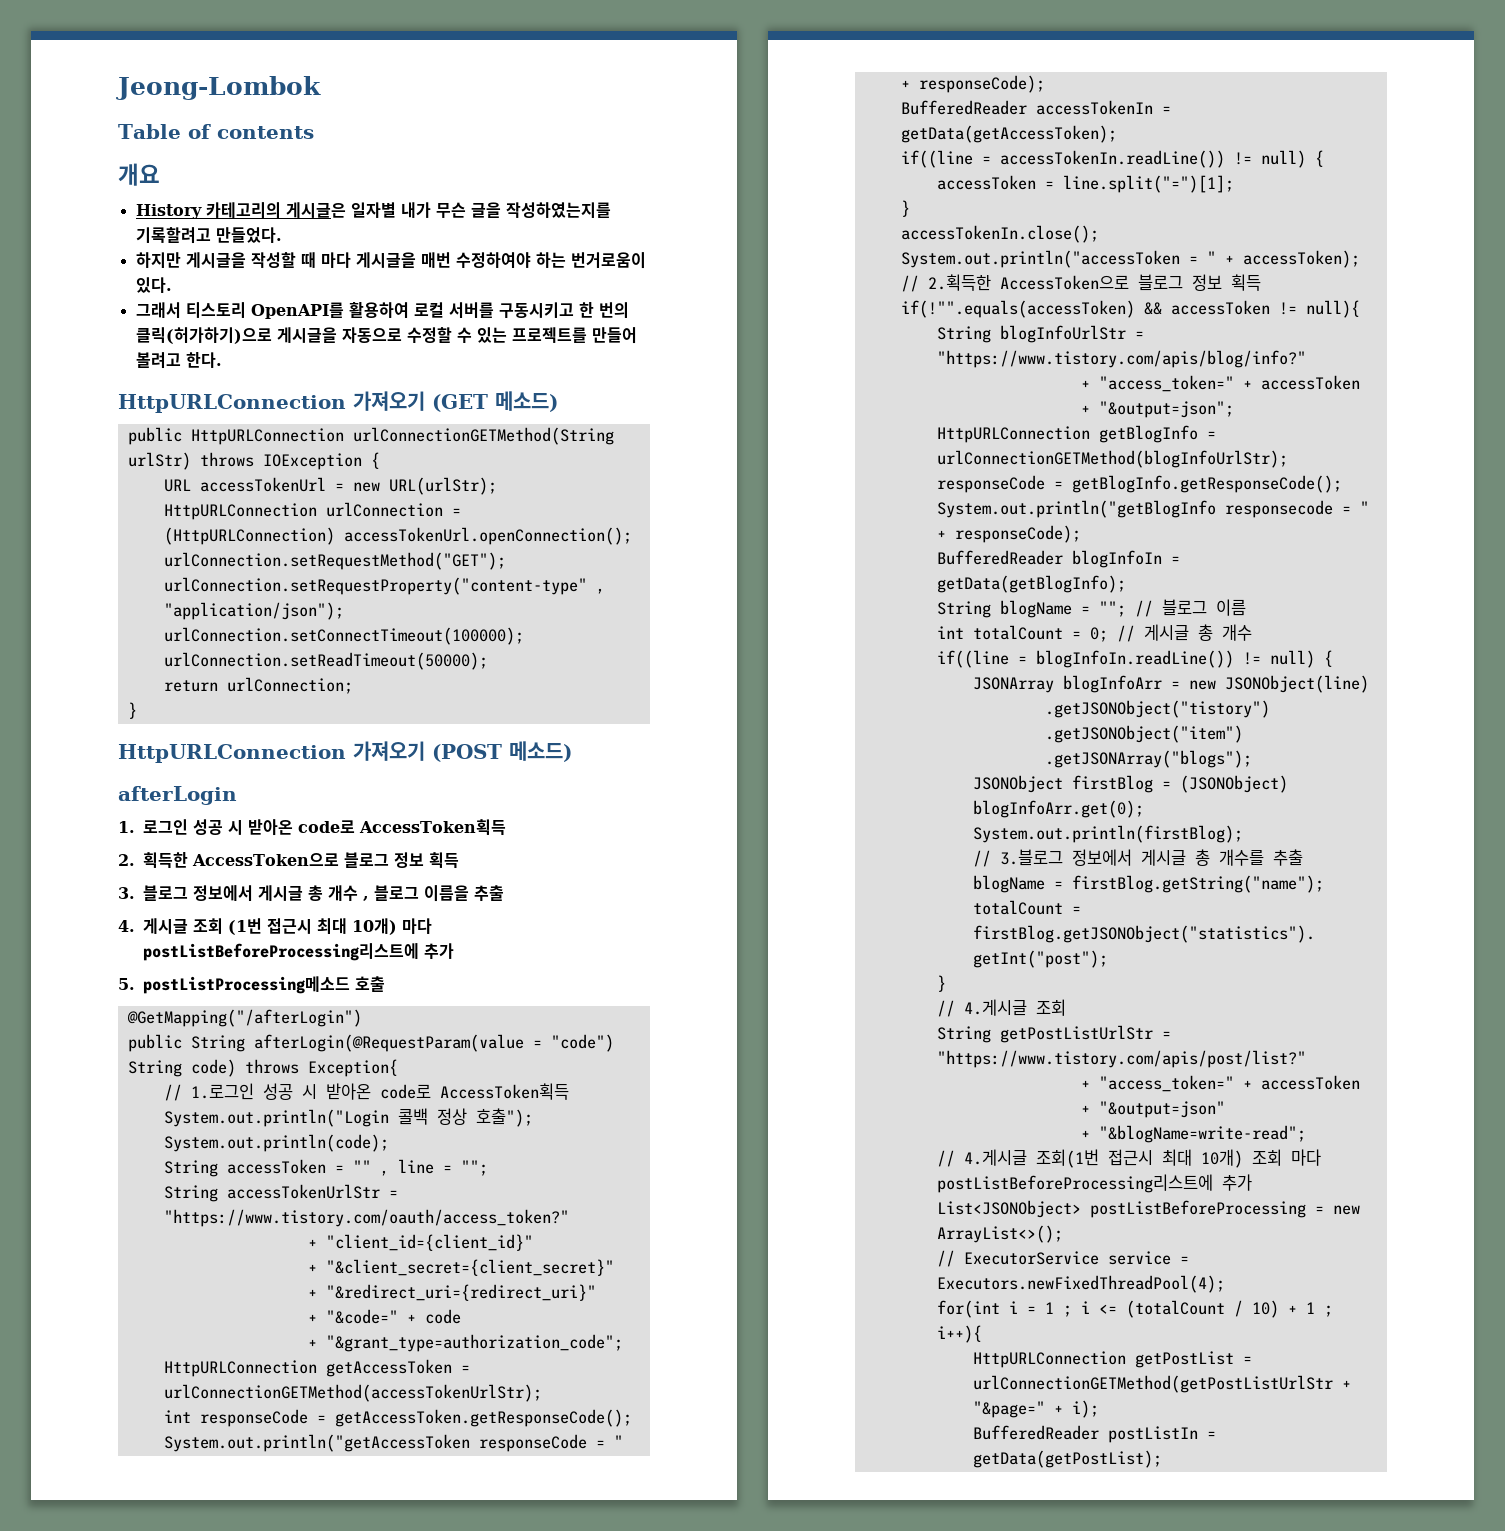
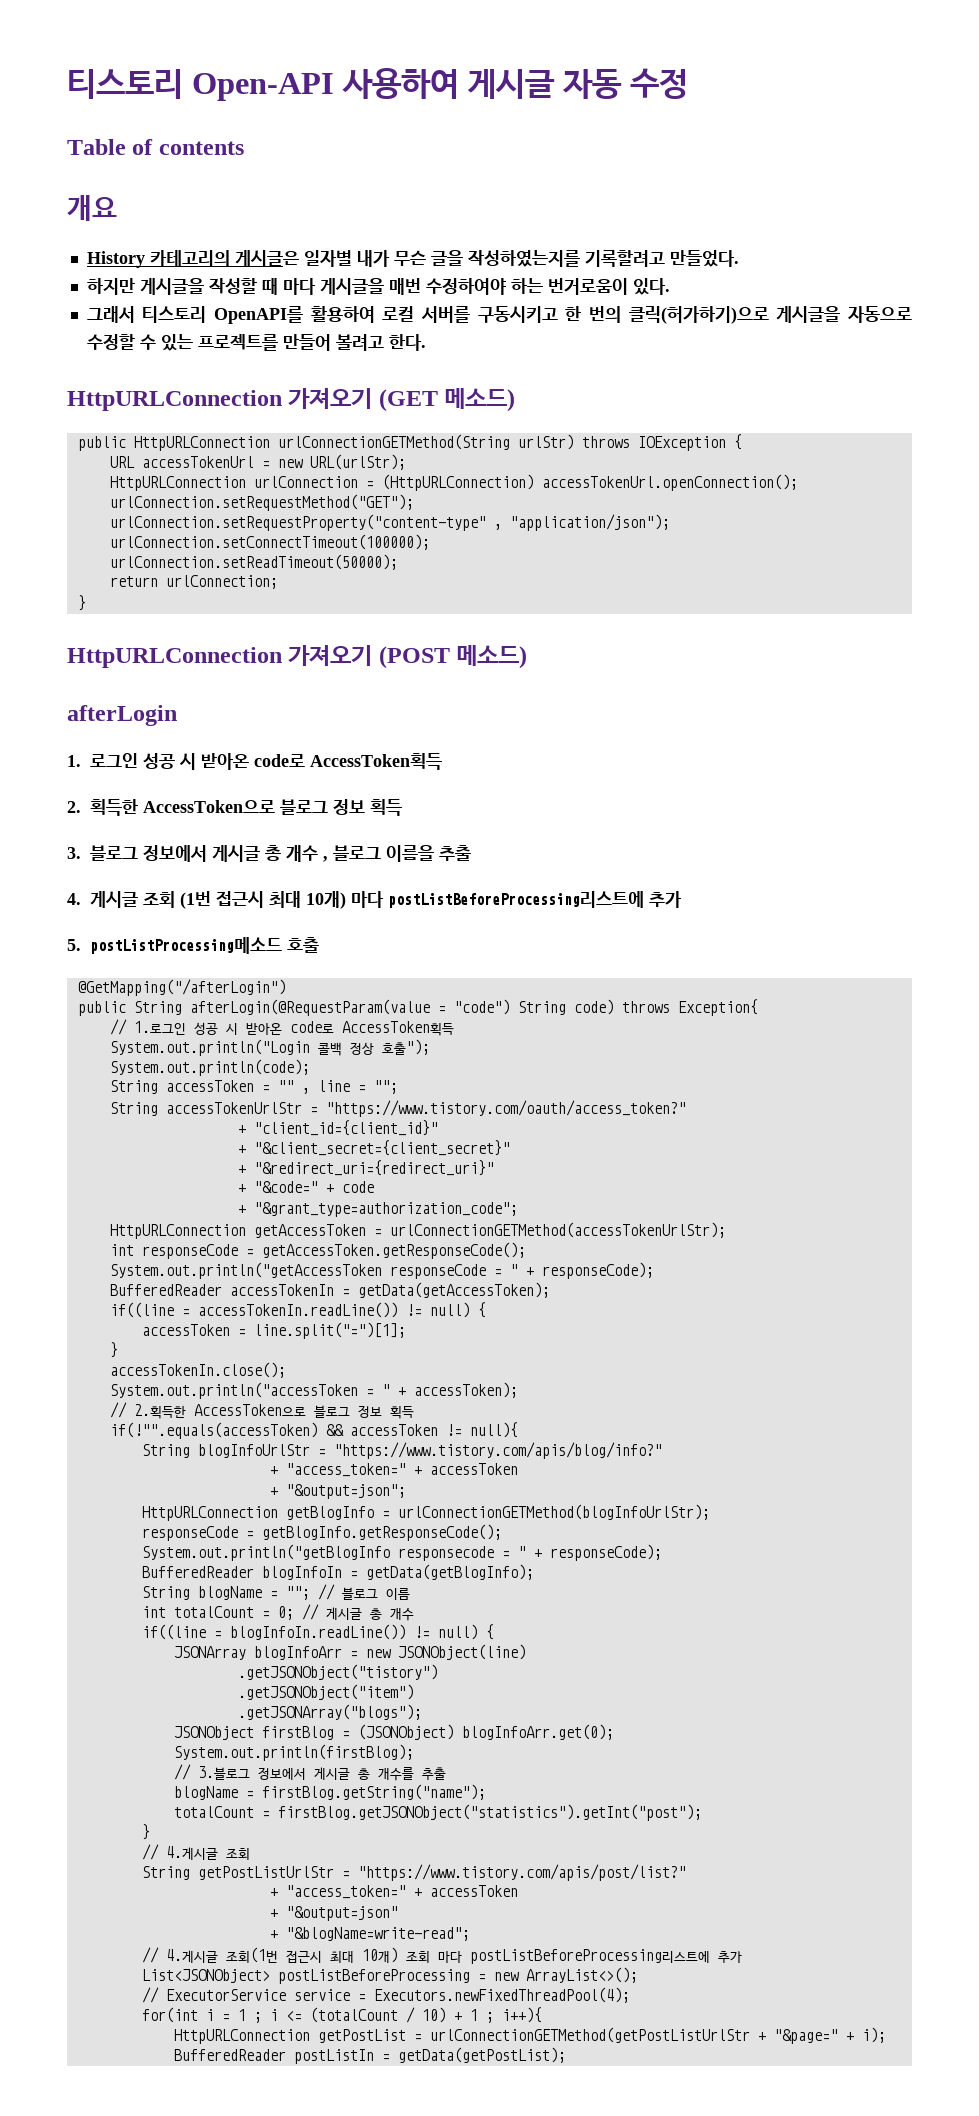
[116,76,321,100] Jeong-Lombok -> [67,68,688,101] 티스토리 Open-API 사용하여 게시글 자동 수정

